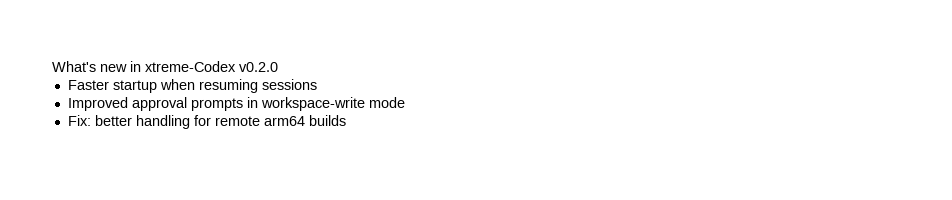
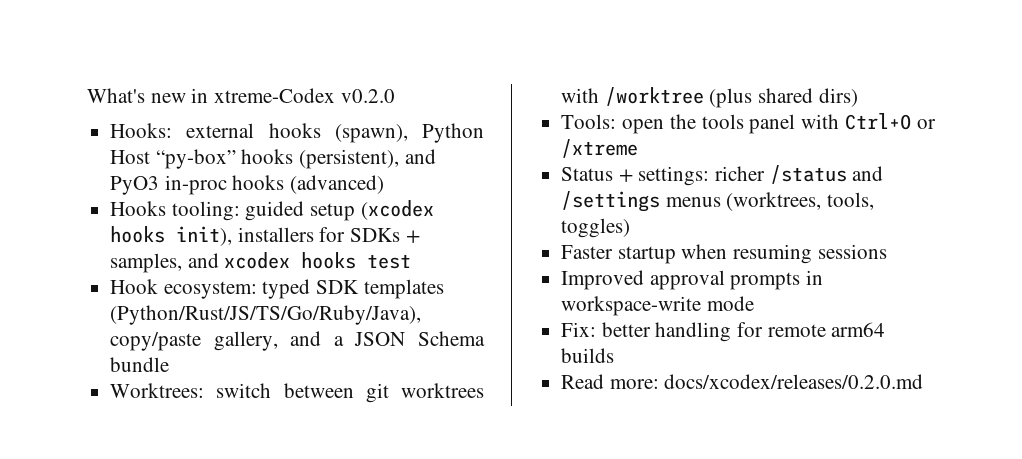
(278, 67) none -> [110,123,484,143] [110,149,436,169] [110,175,385,195] [110,200,434,221] [110,226,420,246] [110,252,412,273] [110,279,444,299] [110,305,422,325] [110,331,485,351] [110,357,170,372] [110,383,484,403] [561,87,858,108] [561,113,936,134] [561,139,639,158] [561,165,884,186] [561,191,875,212] [561,218,631,238] // Hooks: external hooks (spawn), Python Host “py-box” hooks (persistent), and PyO3 in-proc hooks (advanced) // Hooks tooling: guided setup (xcodex hooks init), installers for SDKs + samples, and xcodex hooks test // Hook ecosystem: typed SDK templates (Python/Rust/JS/TS/Go/Ruby/Java), copy/paste gallery, and a JSON Schema bundle // Worktrees: switch between git worktrees with /worktree (plus shared dirs) // Tools: open the tools panel with Ctrl+O or /xtreme // Status + settings: richer /status and /settings menus (worktrees, tools, toggles)
(346, 120) none -> [561,374,924,389] // Read more: docs/xcodex/releases/0.2.0.md

